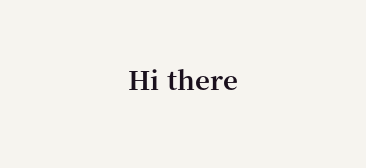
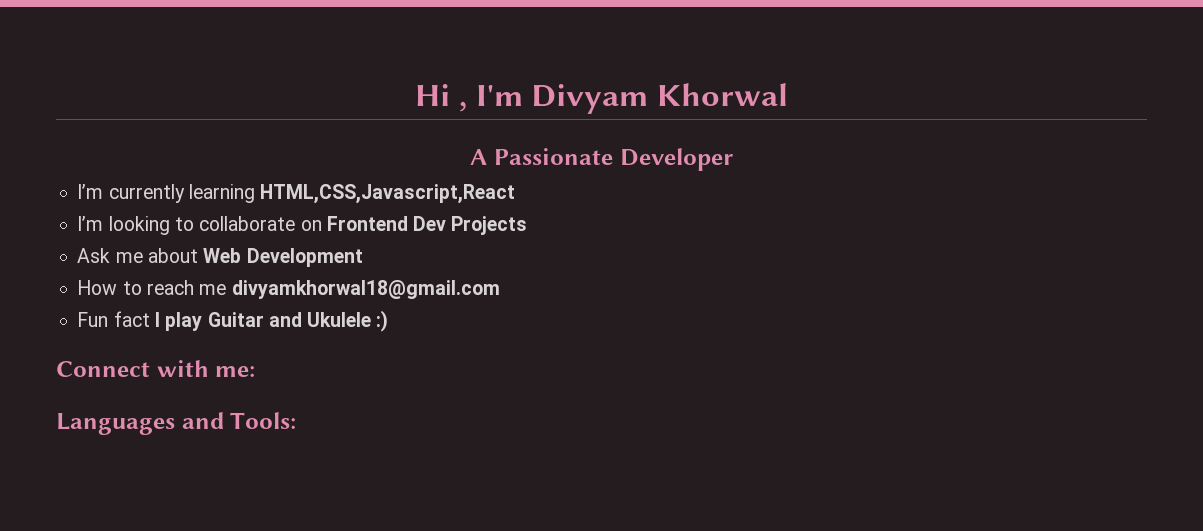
[166,69,238,90] there -> [458,83,789,114] [470,148,733,171] [77,184,516,204] [77,216,528,235] [77,248,363,267] [77,280,500,299] [77,310,389,332] [56,360,256,377] [56,412,297,435] , I'm Divyam Khorwal // A Passionate Developer // I’m currently learning HTML,CSS,Javascript,React // I’m looking to collaborate on Frontend Dev Projects // Ask me about Web Development // How to reach me divyamkhorwal18@gmail.com // Fun fact I play Guitar and Ukulele :) // Connect with me: // Languages and Tools:

